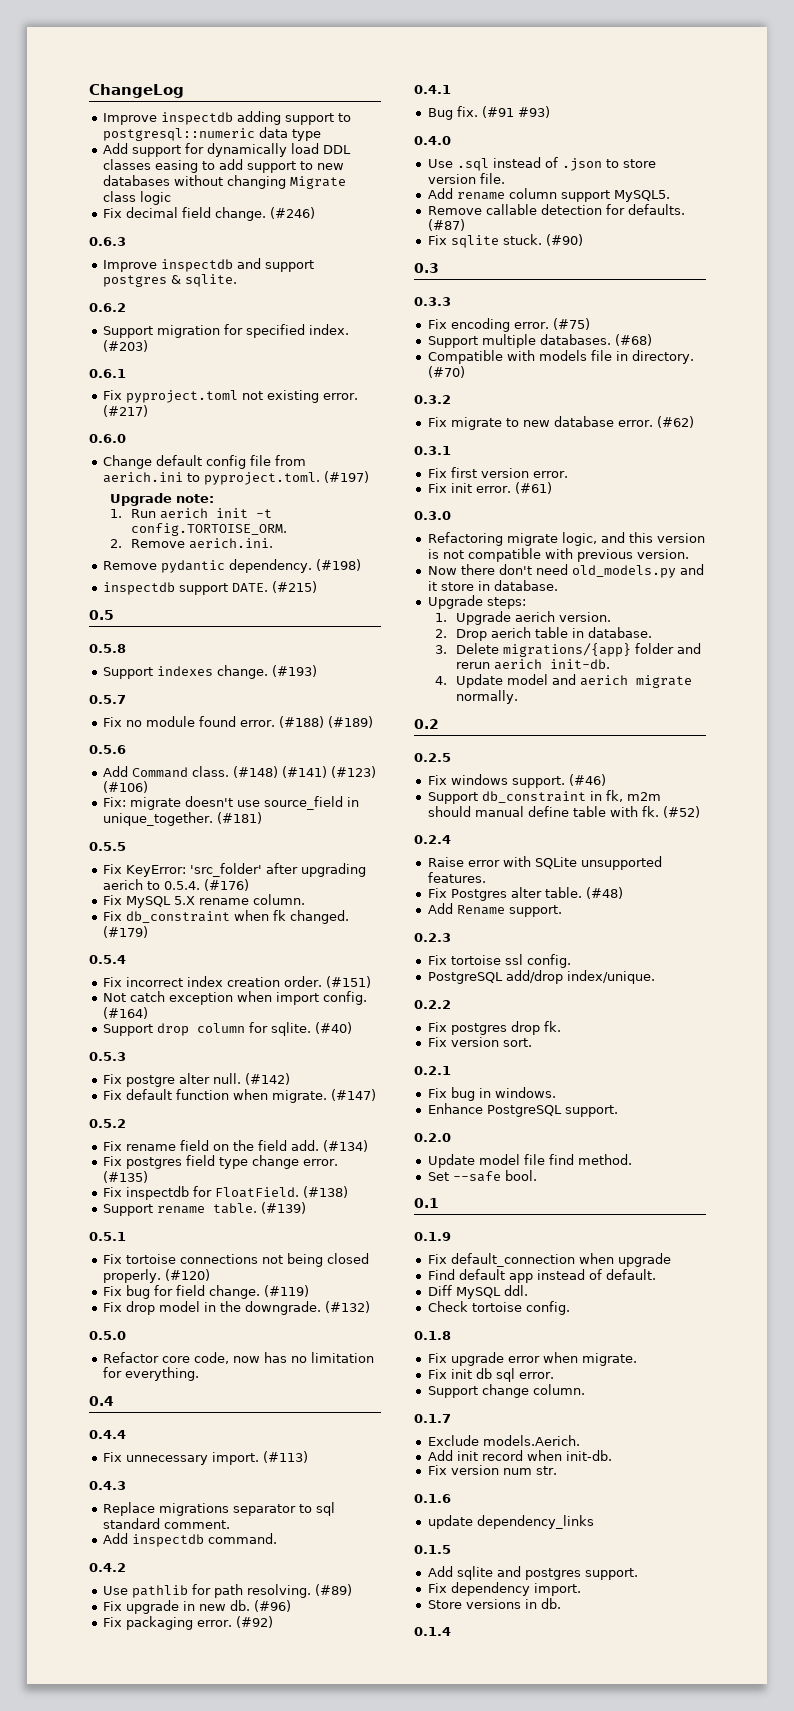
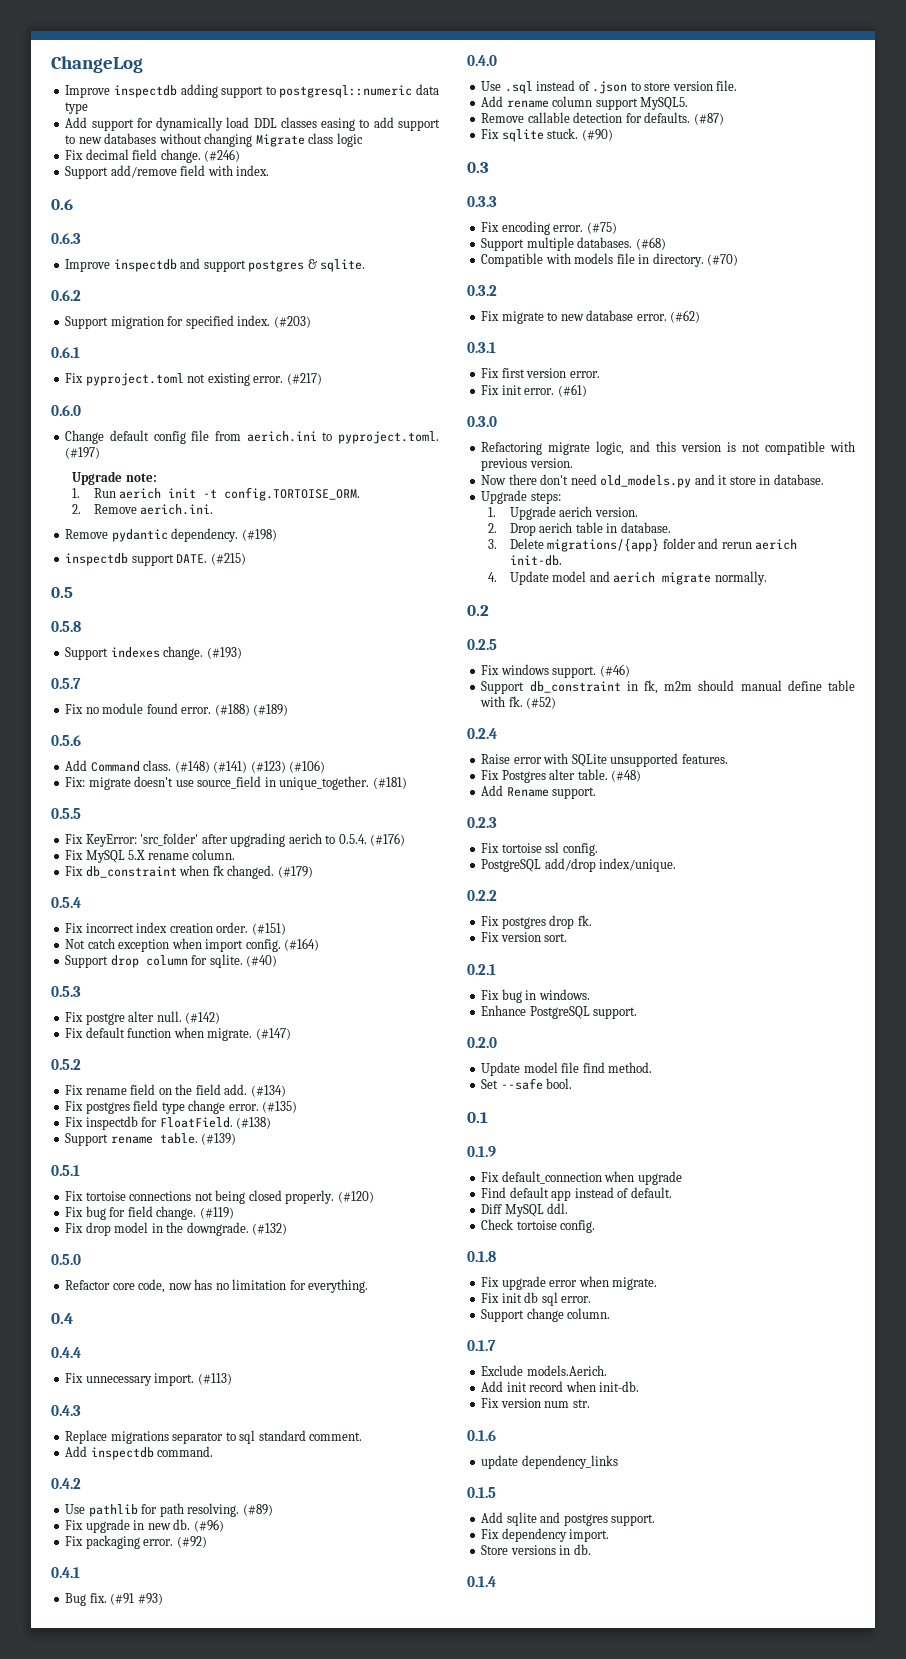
(315, 213) none -> [65,165,270,179] [51,199,73,210] // Support add/remove field with index. // 0.6

